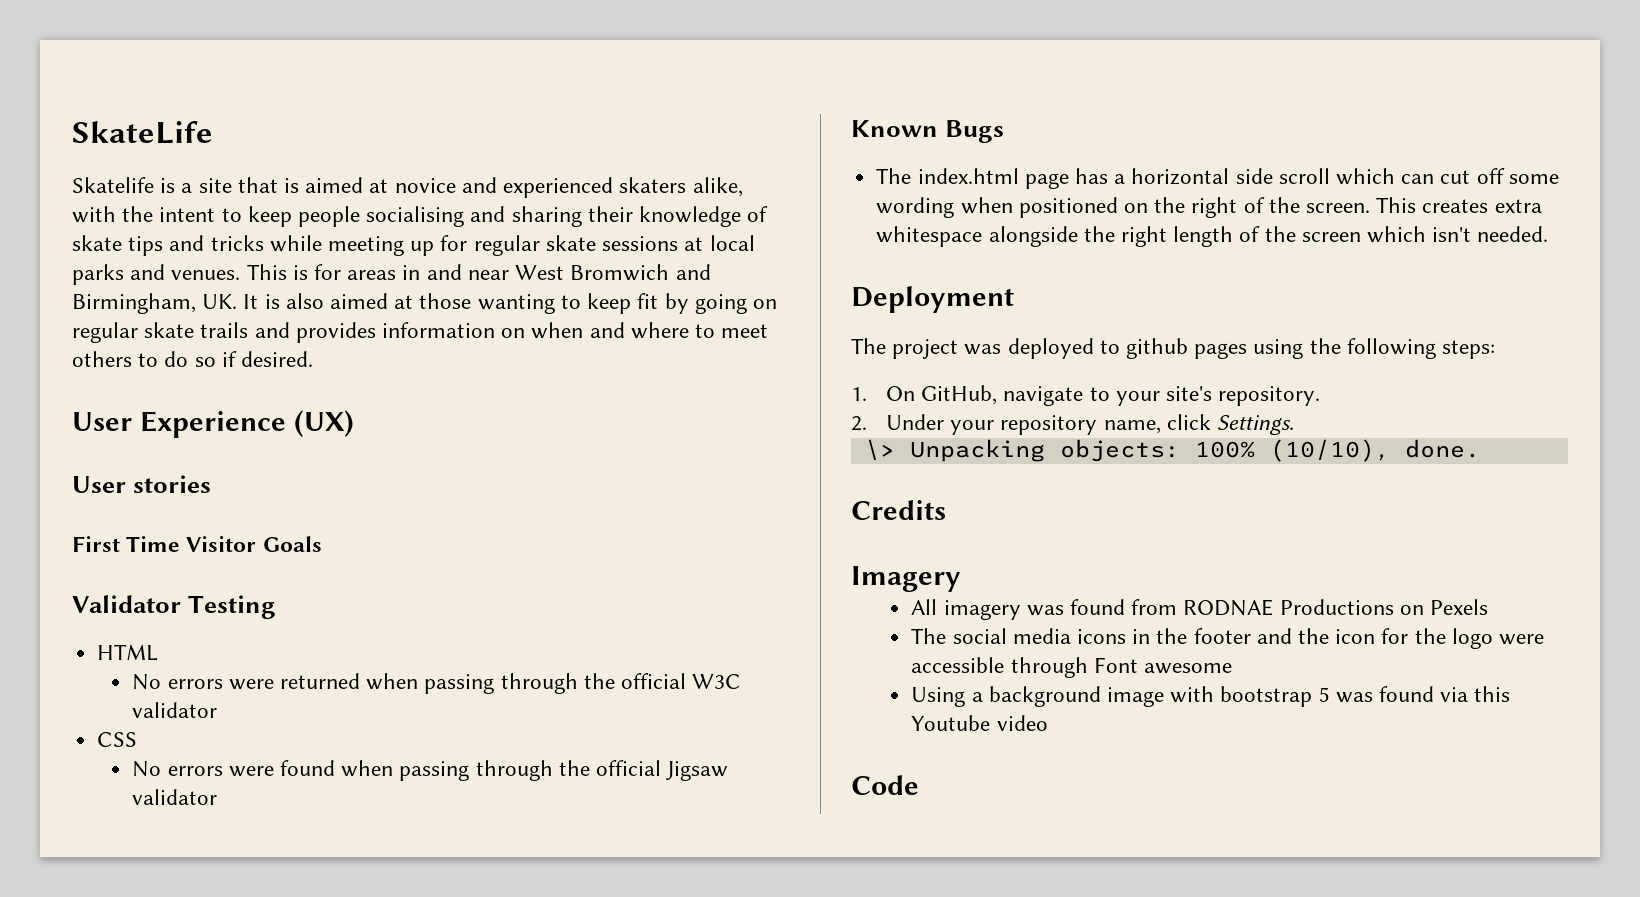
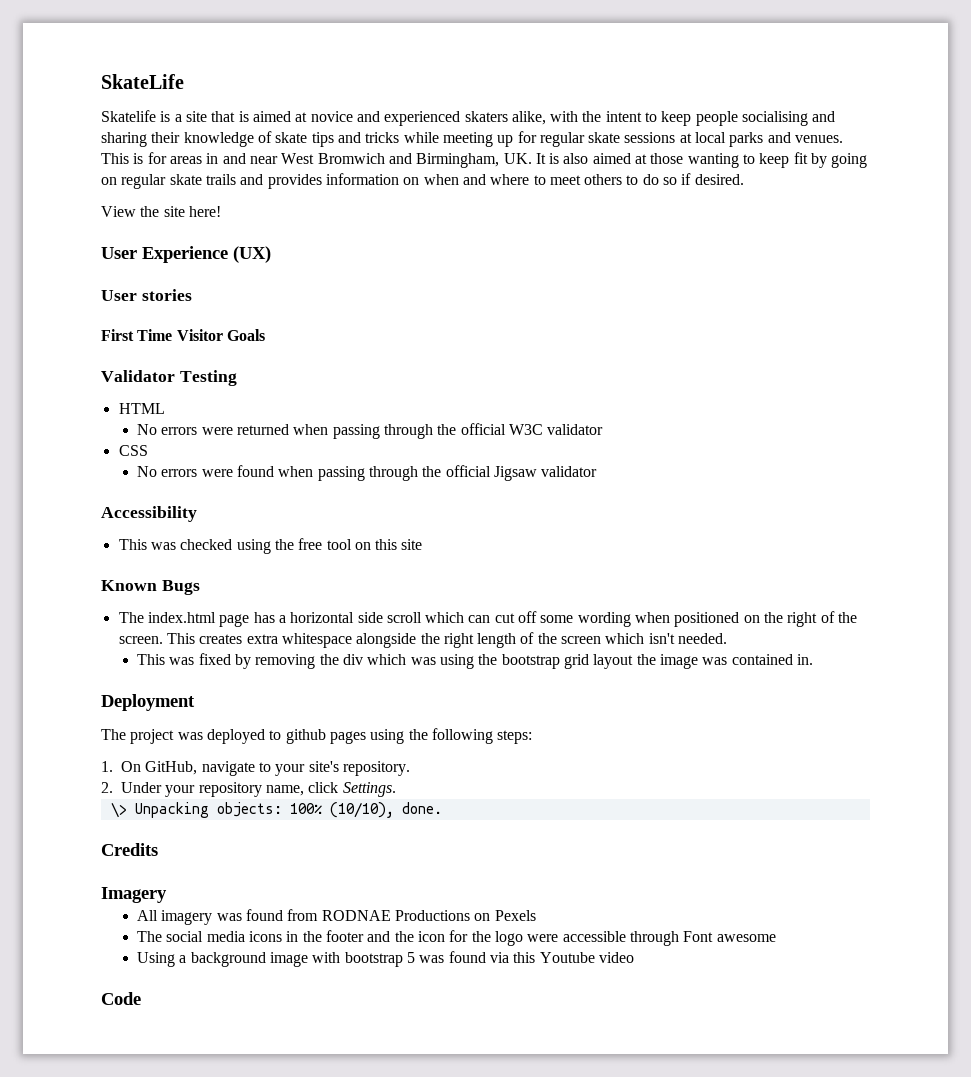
(314, 359) none -> [101,206,221,217] // View the site here!
(218, 797) none -> [101,506,197,522] [118,538,423,554] // Accessibility // This was checked using the free tool on this site
(1549, 234) none -> [137,653,813,669] // This was fixed by removing the div which was using the bootstrap grid layout the image was contained in.

